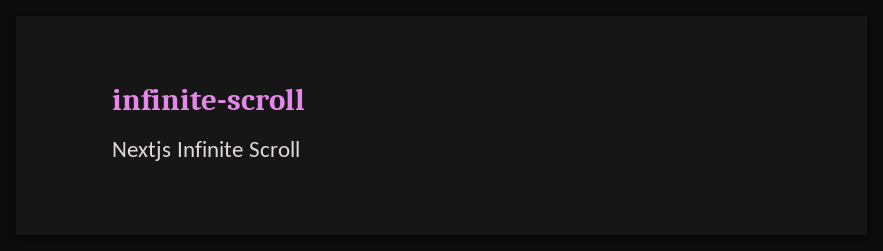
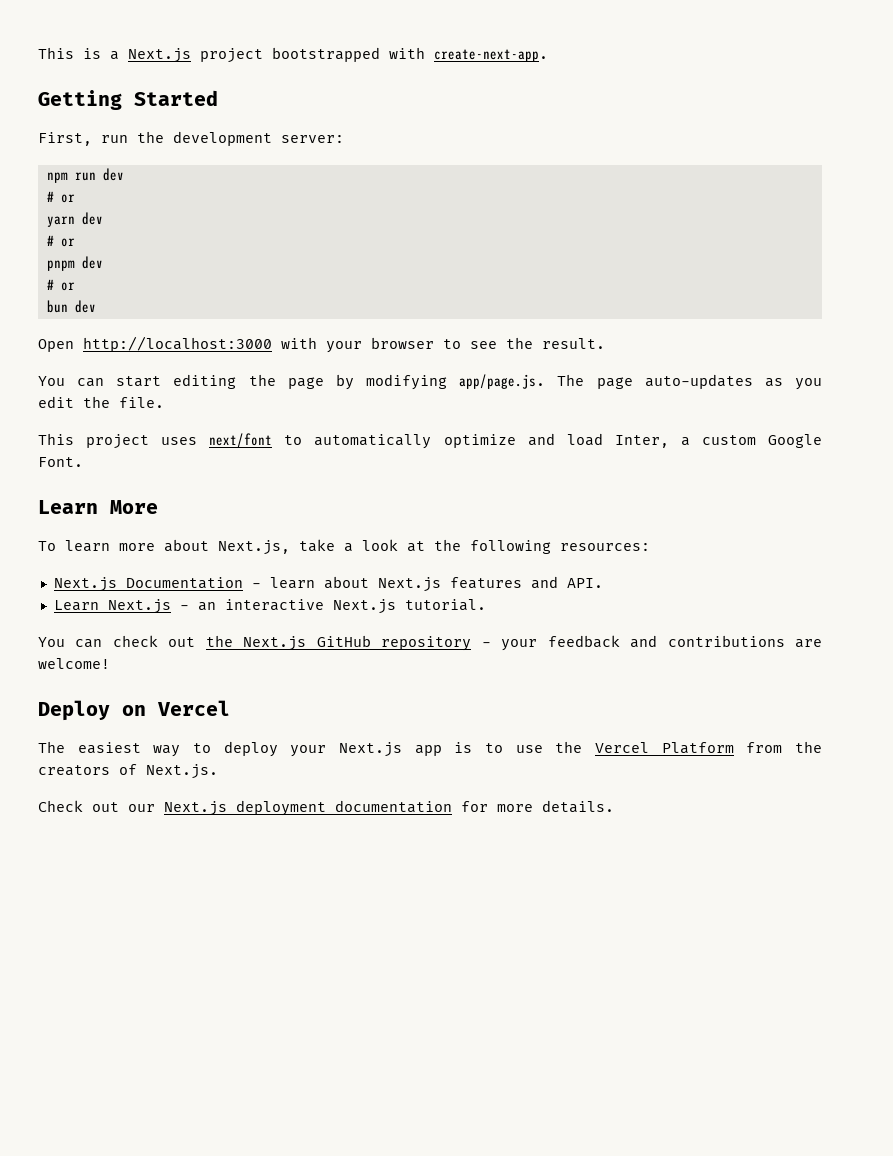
[112,88,305,110] [112,141,301,161] infinite-scroll // Nextjs Infinite Scroll -> [38,47,548,63] [38,90,218,110] [38,131,344,146] [46,168,124,183] [46,191,75,203] [46,212,103,227] [46,235,75,247] [46,256,103,271] [46,279,75,291] [46,300,96,313] [38,336,605,353] [38,374,823,390] [38,396,164,408] [38,433,823,449] [38,457,83,467] [38,500,158,514] [38,539,650,555] [53,576,603,592] [53,599,486,614] [38,635,822,651] [38,658,110,669] [38,700,230,721] [38,741,822,757] [38,764,218,779] [38,800,614,816] This is a Next.js project bootstrapped with create-next-app. // Getting Started // First, run the development server: // npm run dev // # or // yarn dev // # or // pnpm dev // # or // bun dev // Open http://localhost:3000 with your browser to see the result. // You can start editing the page by modifying app/page.js. The page auto-updates as you edit the file. // This project uses next/font to automatically optimize and load Inter, a custom Google Font. // Learn More // To learn more about Next.js, take a look at the following resources: // Next.js Documentation - learn about Next.js features and API. // Learn Next.js - an interactive Next.js tutorial. // You can check out the Next.js GitHub repository - your feedback and contributions are welcome! // Deploy on Vercel // The easiest way to deploy your Next.js app is to use the Vercel Platform from the creators of Next.js. // Check out our Next.js deployment documentation for more details.

